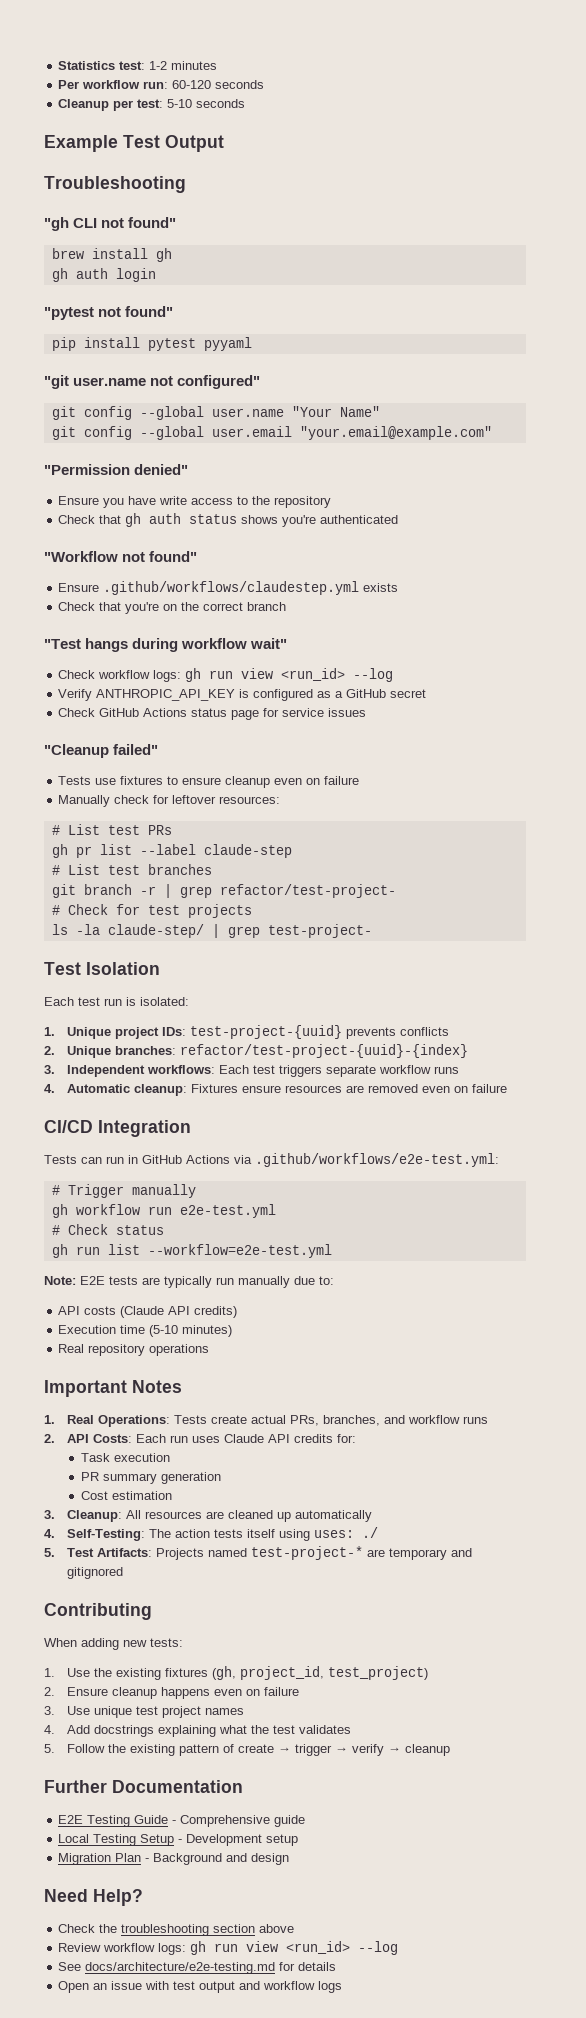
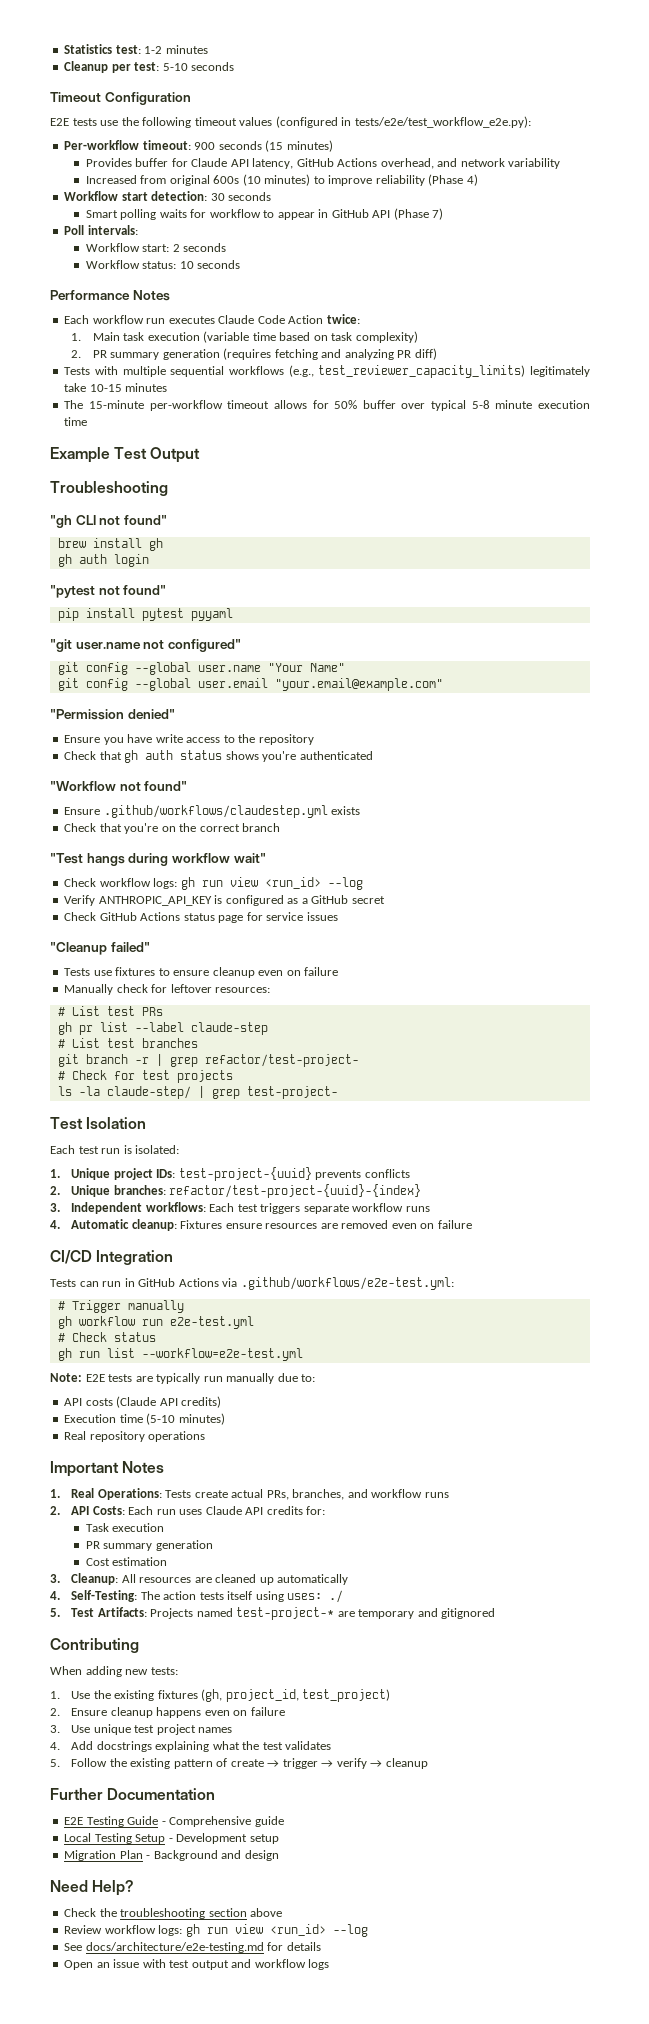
[58,80,265,89] // Per workflow run: 60-120 seconds -> (208, 49) none
(246, 103) none -> [50,92,191,105] [50,116,531,128] [64,140,333,152] [85,158,561,169] [85,174,478,186] [64,191,272,201] [85,208,444,220] [64,225,138,235] [85,243,227,252] [85,260,241,269] [50,290,170,301] [64,314,360,324] [71,331,418,343] [71,348,437,360] [64,365,591,378] [64,383,168,392] [64,400,590,411] [64,417,88,426] // Timeout Configuration // E2E tests use the following timeout values (configured in tests/e2e/test_workflow_e2e.py): // Per-workflow timeout: 900 seconds (15 minutes) // Provides buffer for Claude API latency, GitHub Actions overhead, and network variability // Increased from original 600s (10 minutes) to improve reliability (Phase 4) // Workflow start detection: 30 seconds // Smart polling waits for workflow to appear in GitHub API (Phase 7) // Poll intervals: // Workflow start: 2 seconds // Workflow status: 10 seconds // Performance Notes // Each workflow run executes Claude Code Action twice: // 1. Main task execution (variable time based on task complexity) // 2. PR summary generation (requires fetching and analyzing PR diff) // Tests with multiple sequential workflows (e.g., test_reviewer_capacity_limits) legitimately take 10-15 minutes // The 15-minute per-workflow timeout allows for 50% buffer over typical 5-8 minute execution time

